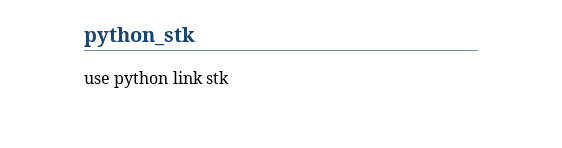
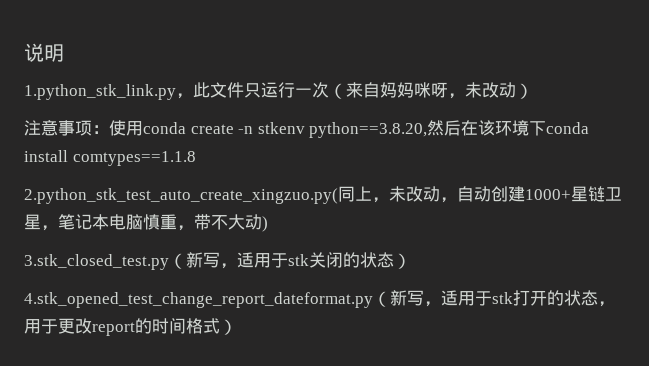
[84,27,195,47] [84,71,229,88] python_stk // use python link stk -> [24,43,64,62] [24,82,533,100] [24,120,590,138] [24,150,196,166] [24,186,622,204] [24,214,268,232] [24,252,411,270] [24,290,615,308] [24,318,237,336] 说明 // 1.python_stk_link.py，此文件只运行一次（来自妈妈咪呀，未改动） // 注意事项：使用conda create -n stkenv python==3.8.20,然后在该环境下conda install comtypes==1.1.8 // 2.python_stk_test_auto_create_xingzuo.py(同上，未改动，自动创建1000+星链卫星，笔记本电脑慎重，带不大动) // 3.stk_closed_test.py（新写，适用于stk关闭的状态） // 4.stk_opened_test_change_report_dateformat.py（新写，适用于stk打开的状态，用于更改report的时间格式）

